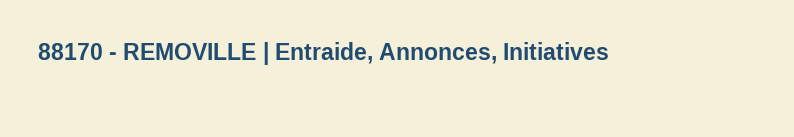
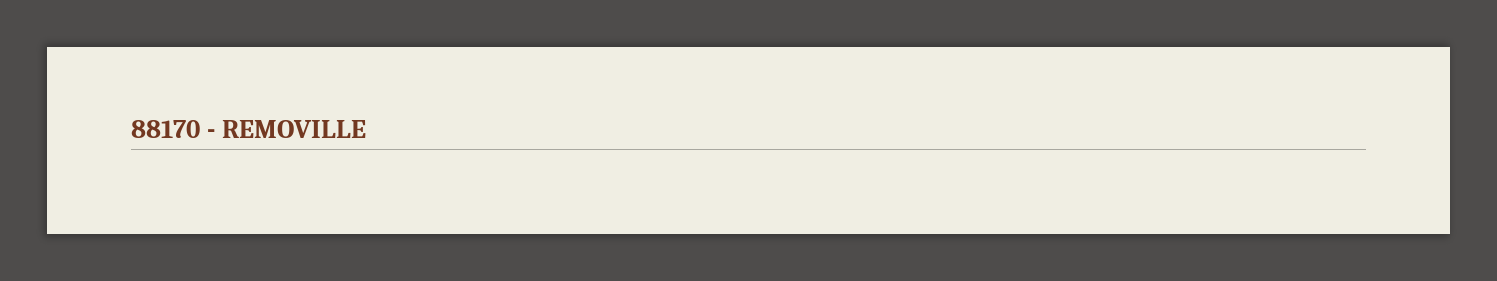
[262,42,610,65] | Entraide, Annonces, Initiatives -> (367, 129) none

